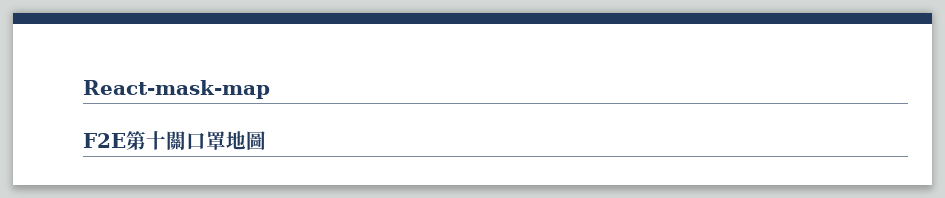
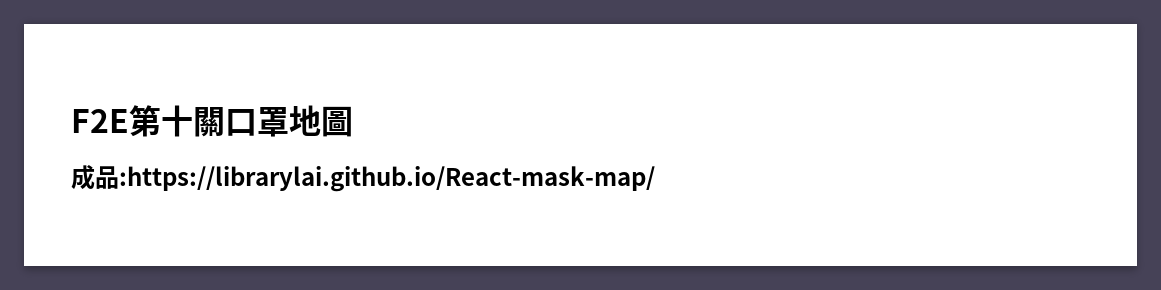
[83,80,270,99] React-mask-map // -> (71, 121) none
(266, 140) none -> [71,165,655,192] // 成品:https://librarylai.github.io/React-mask-map/

